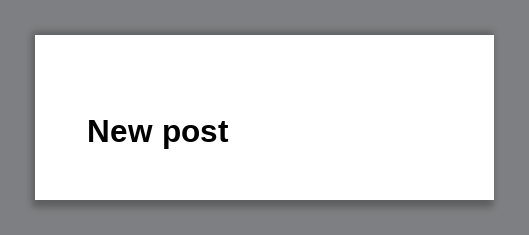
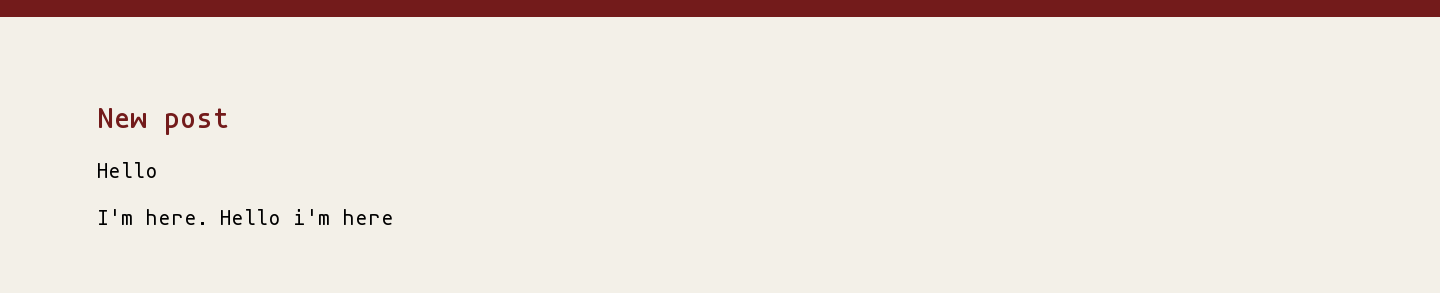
(229, 135) none -> [97,162,158,178] [97,209,394,225] // Hello // I'm here. Hello i'm here

